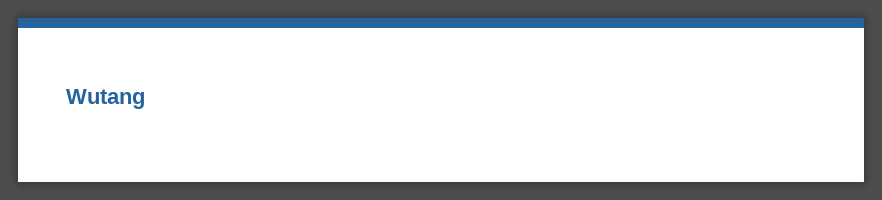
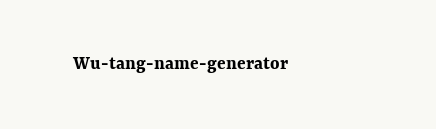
[66,89,145,109] Wutang -> [72,57,288,73] Wu-tang-name-generator

